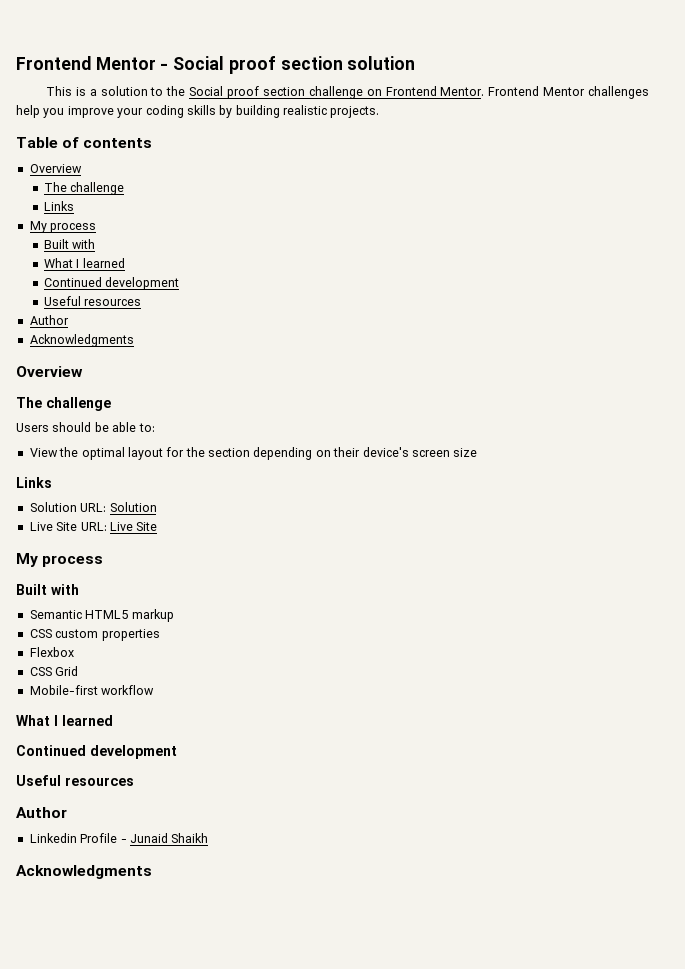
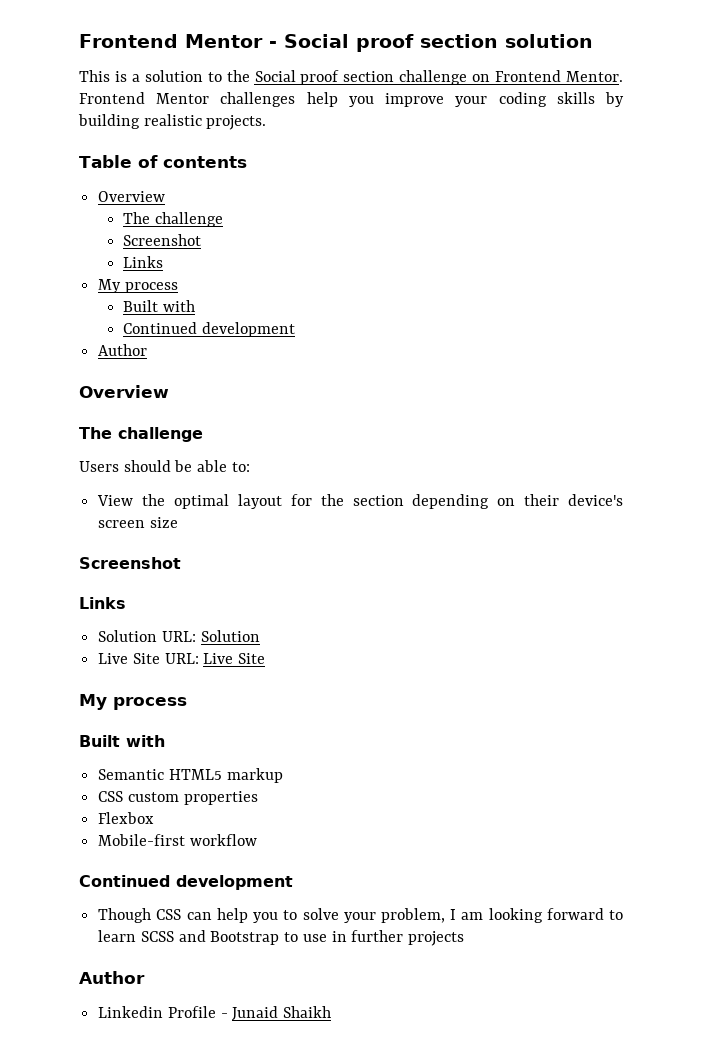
(125, 188) none -> [123,234,202,246] // Screenshot
[43,258,125,268] [43,277,180,290] [43,296,142,306] [29,315,69,325] [29,334,134,347] // What I learned // Continued development // Useful resources // Author // Acknowledgments -> [123,322,296,337] [98,344,148,356] // Continued development // Author
(478, 452) none -> [79,557,181,569] // Screenshot
[29,666,79,676] // CSS Grid -> (155, 818) none
[16,715,113,726] [16,745,177,759] [16,775,134,786] // What I learned // Continued development // Useful resources -> [79,875,293,890] [98,908,623,923] [98,930,465,946] // Continued development // Though CSS can help you to solve your problem, I am looking forward to learn SCSS and Bootstrap to use in further projects
[16,865,152,879] // Acknowledgments -> (332, 1012) none

